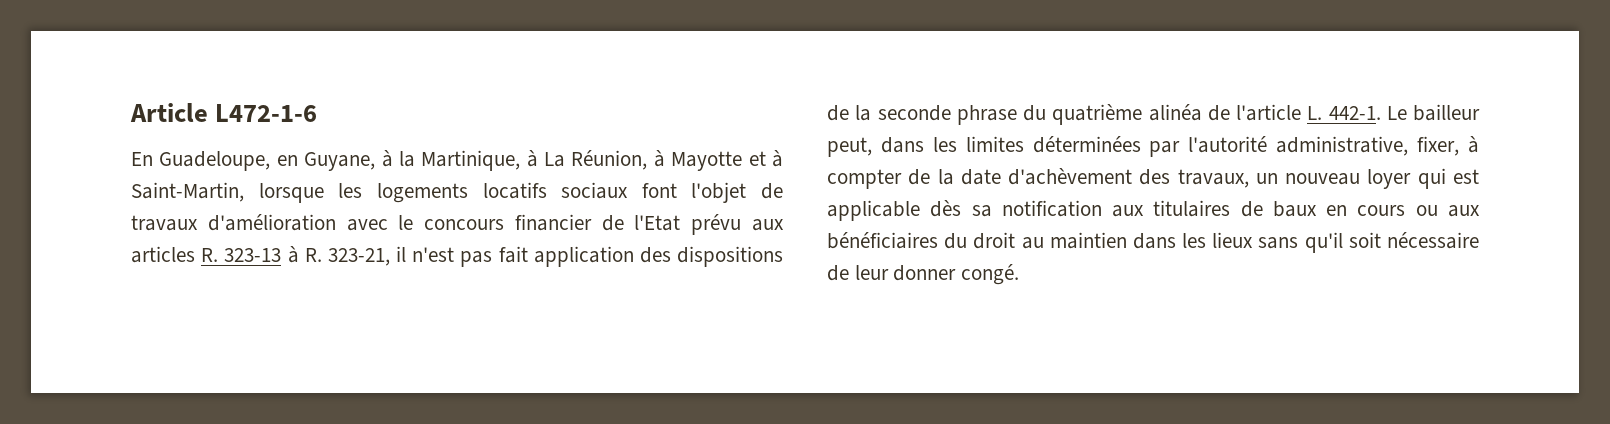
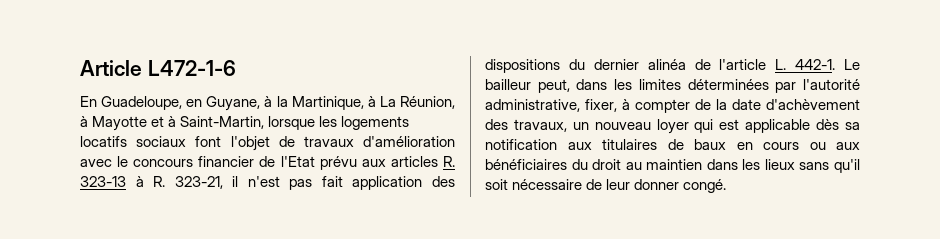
[827,104,1143,125] de la seconde phrase du quatrième -> [568,59,639,70] du dernier

